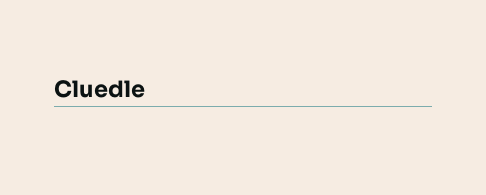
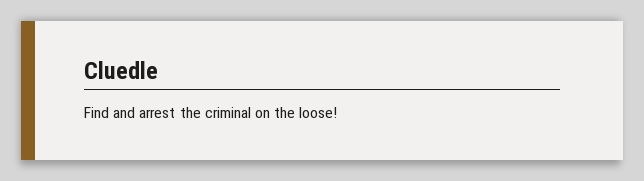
(145, 89) none -> [84,107,338,118] // Find and arrest the criminal on the loose!

